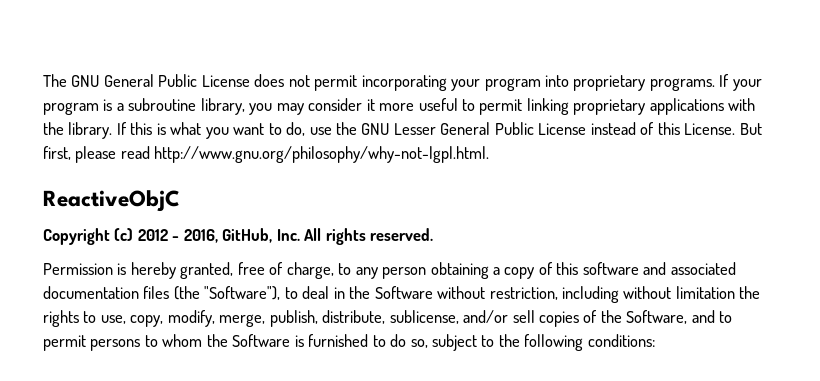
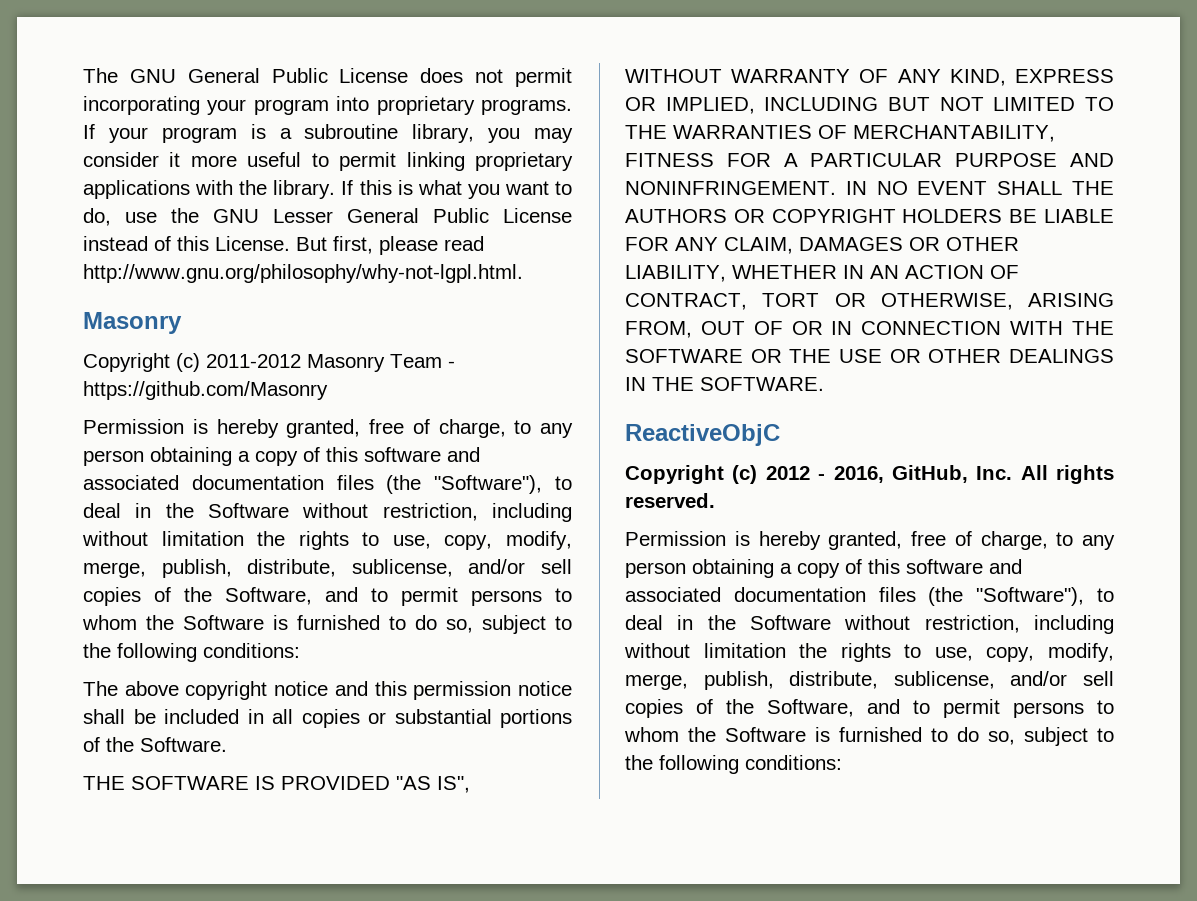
(490, 154) none -> [83,312,182,334] [83,353,455,372] [83,381,328,400] [83,419,573,438] [83,447,480,466] [83,475,572,494] [83,503,572,522] [82,531,572,550] [83,559,572,578] [83,587,572,606] [82,615,572,634] [83,643,300,662] [83,681,572,700] [83,709,572,728] [83,737,227,752] [83,776,470,793] [625,69,1114,86] [625,97,1114,114] [625,125,1055,142] [625,153,1114,167] [625,181,1114,195] [625,209,1114,223] [625,237,1019,254] [625,265,1019,282] [625,293,1114,310] [625,321,1114,338] [625,349,1114,363] [625,377,824,391] // Masonry // Copyright (c) 2011-2012 Masonry Team - https://github.com/Masonry // Permission is hereby granted, free of charge, to any person obtaining a copy of this software and associated documentation files (the "Software"), to deal in the Software without restriction, including without limitation the rights to use, copy, modify, merge, publish, distribute, sublicense, and/or sell copies of the Software, and to permit persons to whom the Software is furnished to do so, subject to the following conditions: // The above copyright notice and this permission notice shall be included in all copies or substantial portions of the Software. // THE SOFTWARE IS PROVIDED "AS IS", WITHOUT WARRANTY OF ANY KIND, EXPRESS OR IMPLIED, INCLUDING BUT NOT LIMITED TO THE WARRANTIES OF MERCHANTABILITY, FITNESS FOR A PARTICULAR PURPOSE AND NONINFRINGEMENT. IN NO EVENT SHALL THE AUTHORS OR COPYRIGHT HOLDERS BE LIABLE FOR ANY CLAIM, DAMAGES OR OTHER LIABILITY, WHETHER IN AN ACTION OF CONTRACT, TORT OR OTHERWISE, ARISING FROM, OUT OF OR IN CONNECTION WITH THE SOFTWARE OR THE USE OR OTHER DEALINGS IN THE SOFTWARE.

